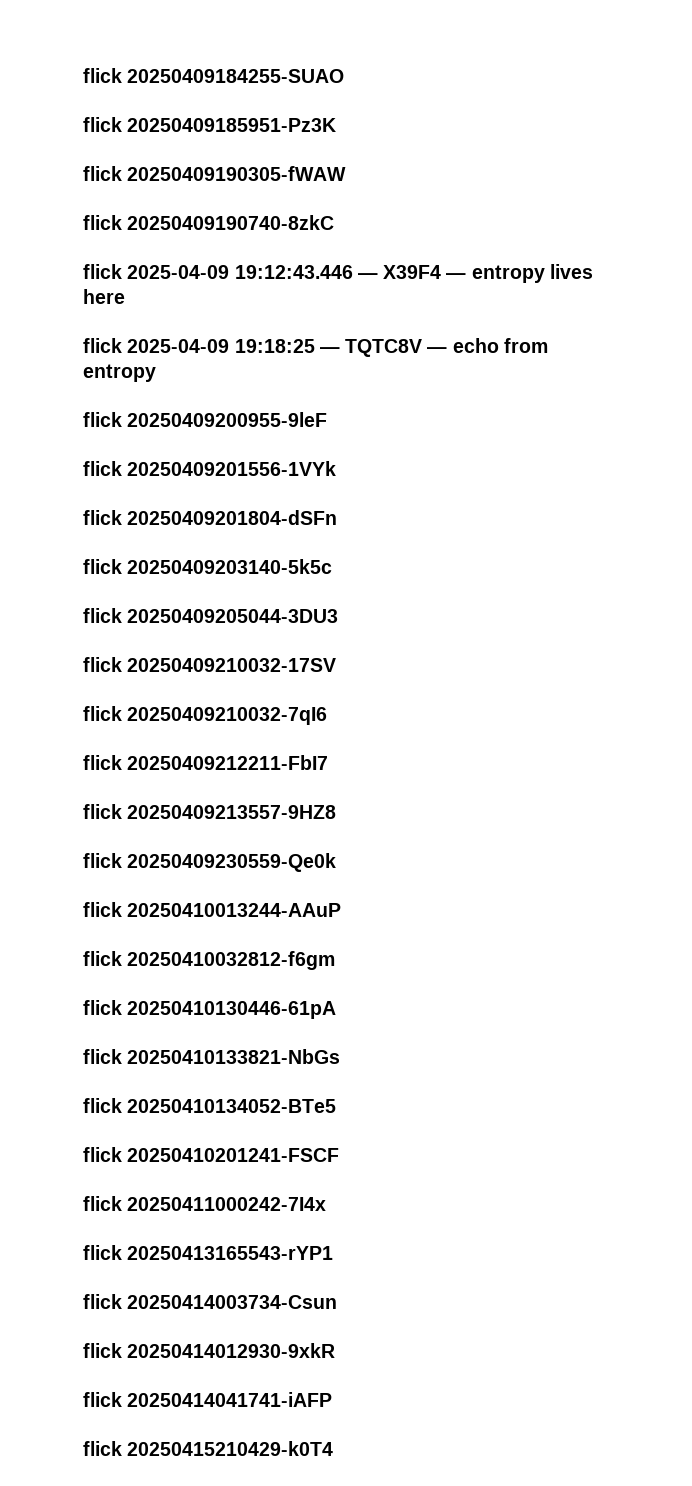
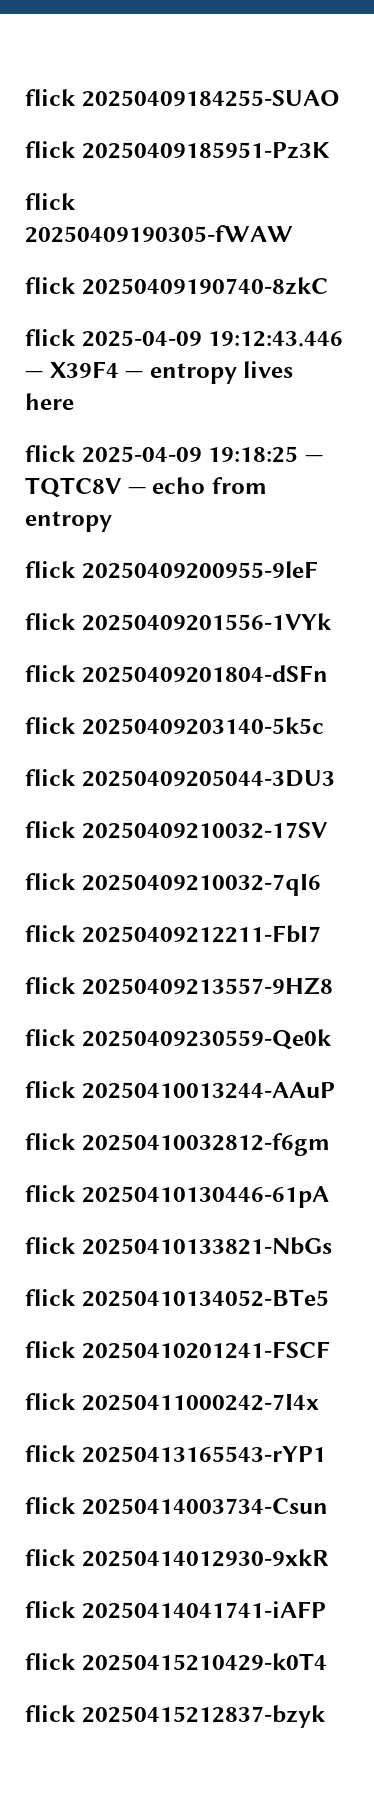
(334, 1448) none -> [25,1705,326,1728] // flick 20250415212837-bzyk

